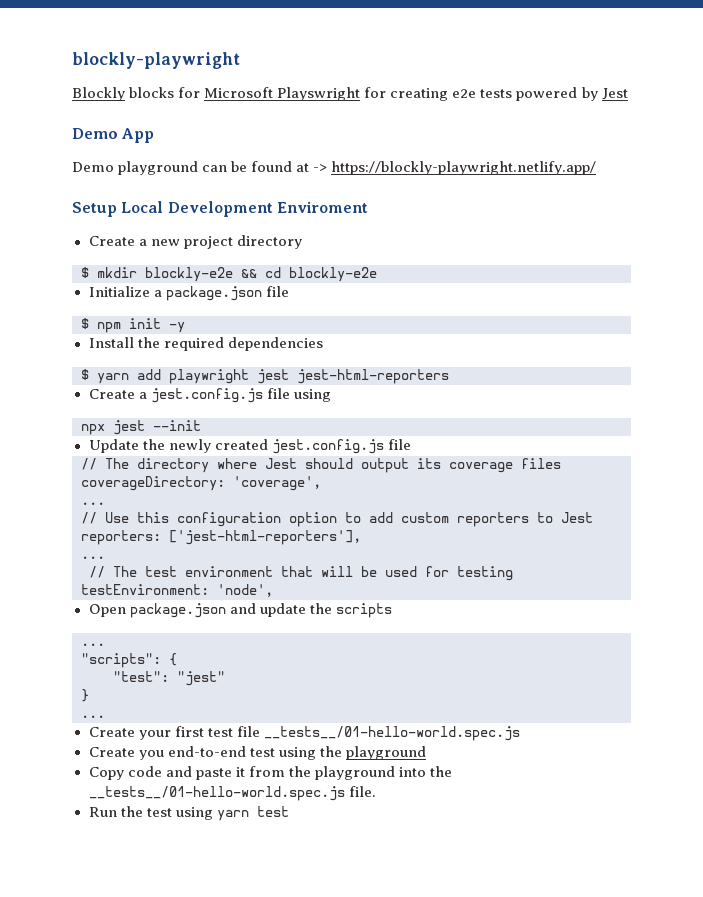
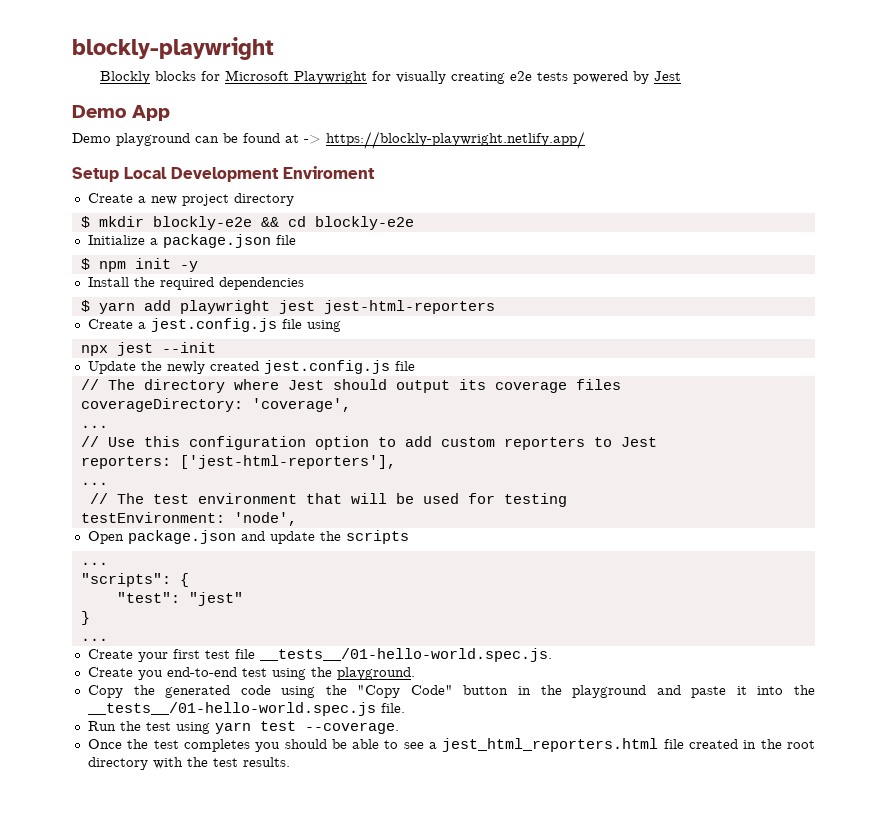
[277,87,387,101] Playswright for -> [294,71,447,84] Playwright for visually
[263,726,520,741] __tests__/01-hello-world.spec.js -> [258,648,552,662] __tests__/01-hello-world.spec.js.
[345,746,426,760] playground -> [336,667,415,680] playground.
[127,766,395,780] code and paste it from the playground -> [133,685,747,698] the generated code using the "Copy Code" button in the playground and paste it
(289, 811) none -> [304,722,399,734] [87,738,815,752] [87,757,290,770] --coverage. // Once the test completes you should be able to see a jest_html_reporters.html file created in the root directory with the test results.

